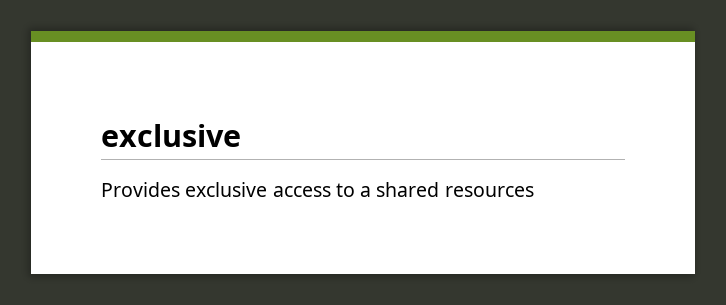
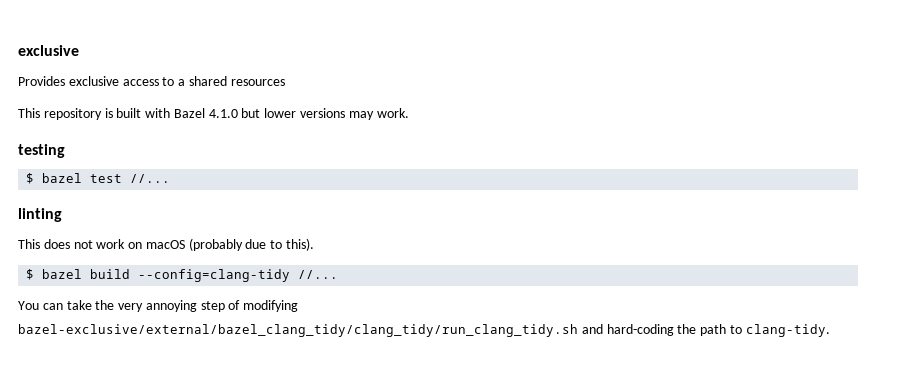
(534, 191) none -> [18,108,409,120] [18,144,65,158] [26,173,171,184] [18,208,62,222] [18,238,315,251] [26,269,339,282] [18,300,299,312] [18,324,830,337] // This repository is built with Bazel 4.1.0 but lower versions may work. // testing // $ bazel test //... // linting // This does not work on macOS (probably due to this). // $ bazel build --config=clang-tidy //... // You can take the very annoying step of modifying bazel-exclusive/external/bazel_clang_tidy/clang_tidy/run_clang_tidy.sh and hard-coding the path to clang-tidy.

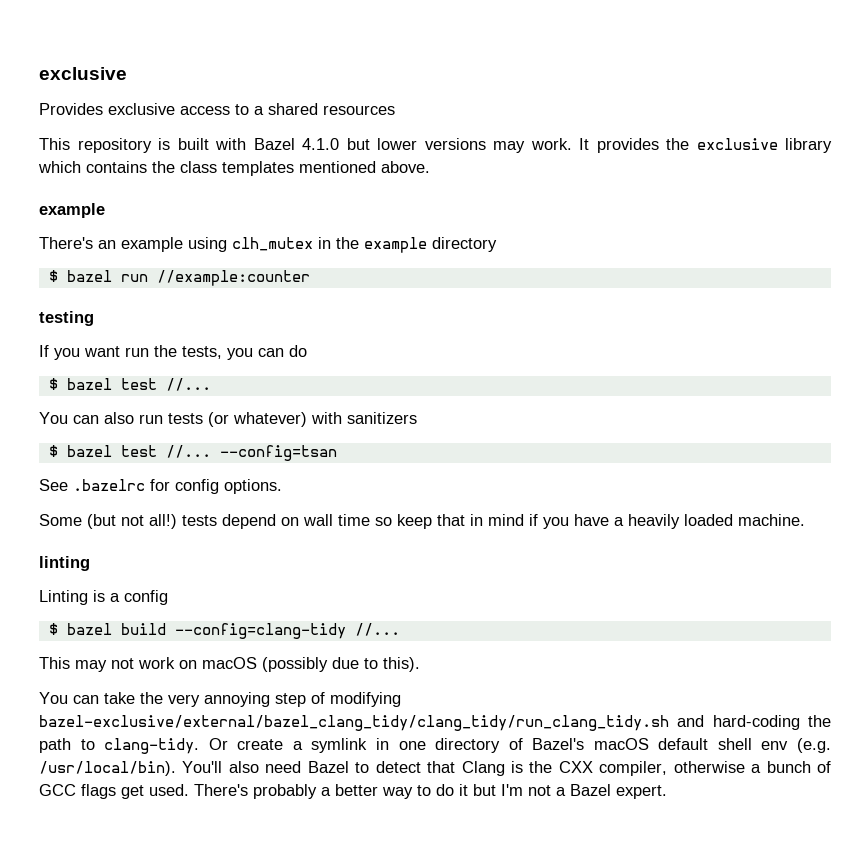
[18,144,65,158] [26,173,171,184] [18,208,62,222] [18,238,315,251] // testing // $ bazel test //... // linting // This does not work on macOS (probably due to this). -> [579,138,832,153] [38,161,430,176] [39,203,105,218] [39,237,497,253] [48,270,310,286] [39,311,94,326] [39,345,307,360] [48,378,211,391] [39,412,417,427] [48,445,337,461] [39,479,282,494] [39,514,805,529] [39,556,90,571] [39,590,168,605] It provides the exclusive library which contains the class templates mentioned above. // example // There's an example using clh_mutex in the example directory // $ bazel run //example:counter // testing // If you want run the tests, you can do // $ bazel test //... // You can also run tests (or whatever) with sanitizers // $ bazel test //... --config=tsan // See .bazelrc for config options. // Some (but not all!) tests depend on wall time so keep that in mind if you have a heavily loaded machine. // linting // Linting is a config
(339, 274) none -> [39,657,420,672] // This may not work on macOS (possibly due to this).
(830, 330) none -> [208,738,831,753] [39,761,831,776] [39,784,667,799] Or create a symlink in one directory of Bazel's macOS default shell env (e.g. /usr/local/bin). You'll also need Bazel to detect that Clang is the CXX compiler, otherwise a bunch of GCC flags get used. There's probably a better way to do it but I'm not a Bazel expert.

